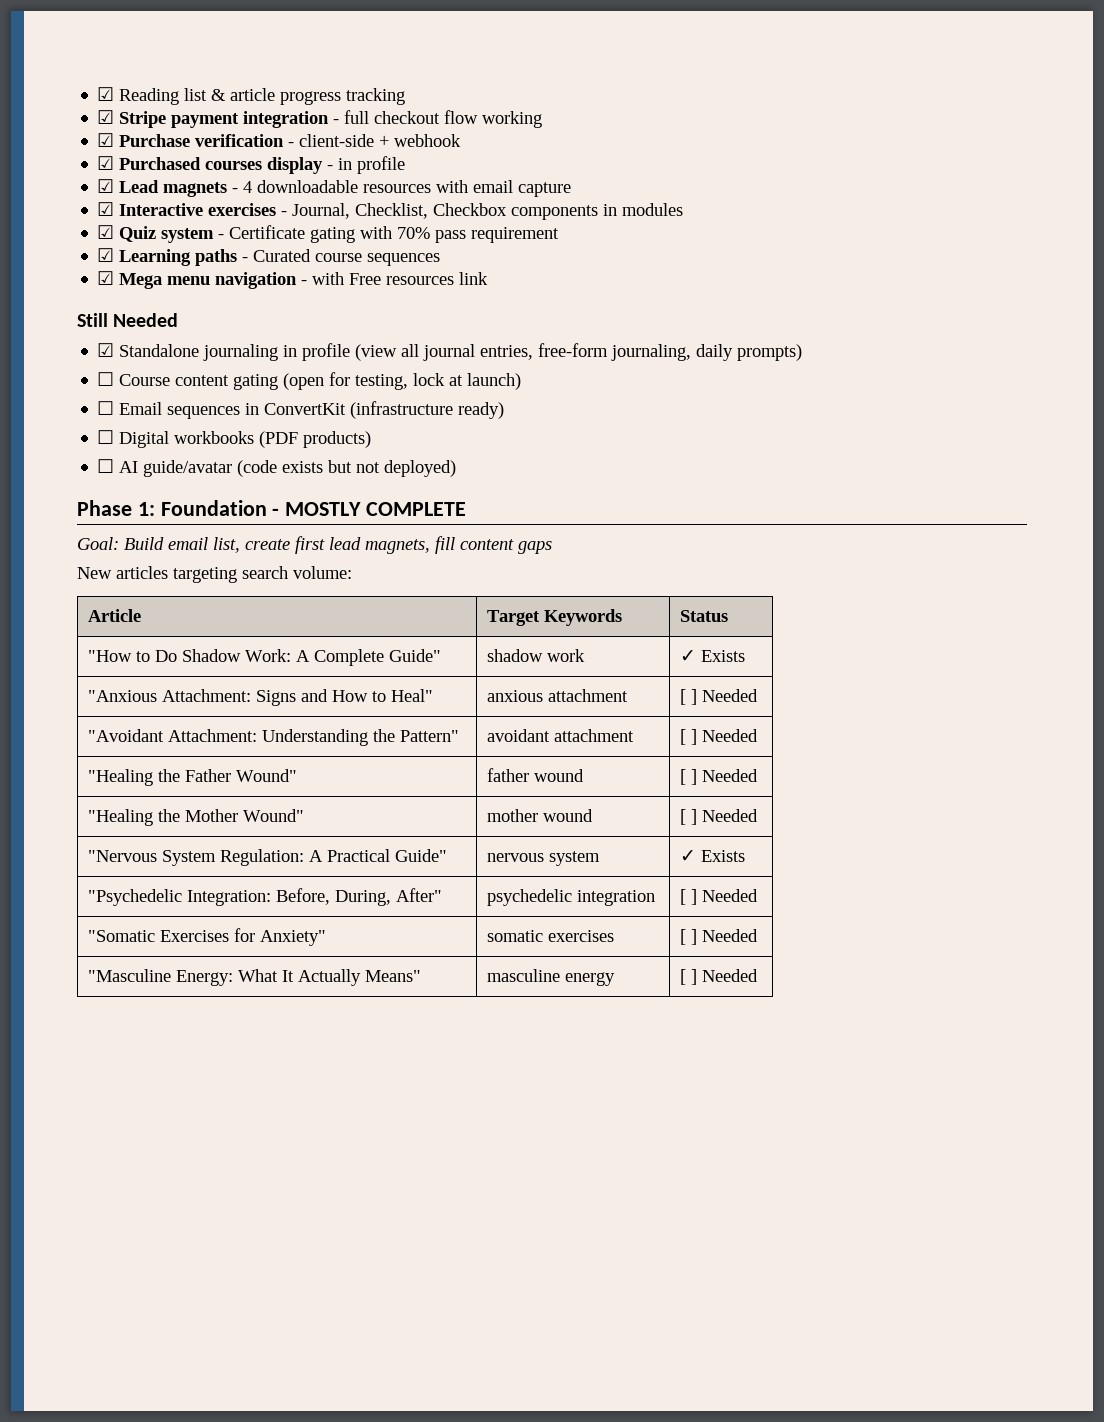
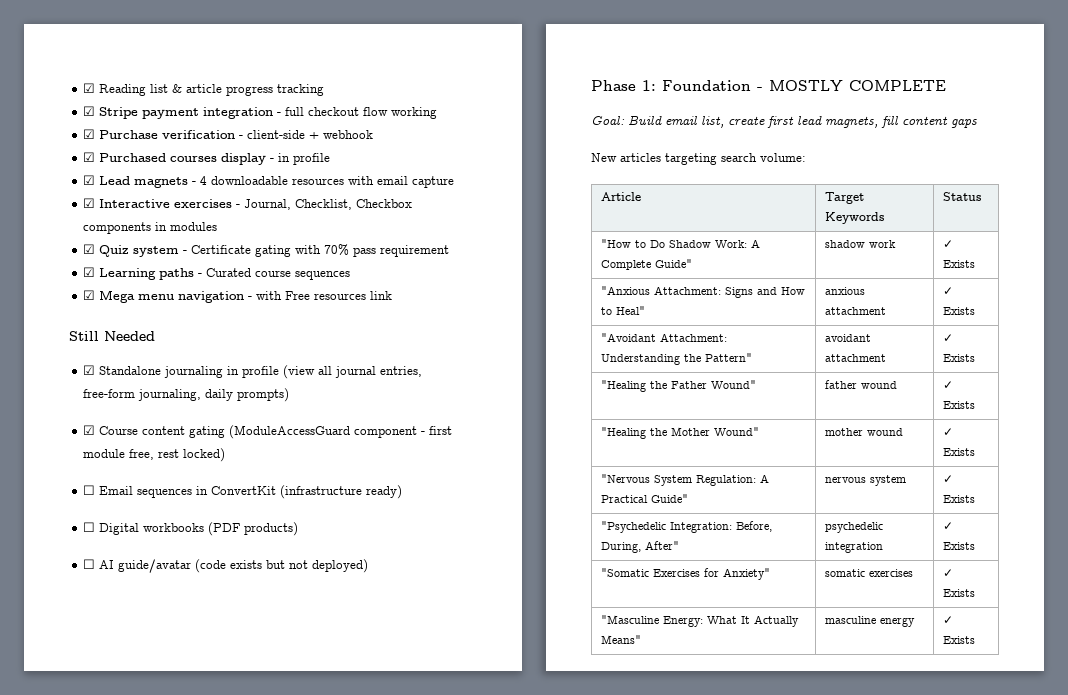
[97,372,115,386] ☐ -> [83,425,96,435] ☑
[283,372,522,390] (open for testing, lock at launch) -> [229,425,453,439] [83,448,226,462] (ModuleAccessGuard component - first module free, rest locked)
[680,689,759,705] [ ] Needed -> [943,287,954,295] [943,307,976,315] ✓ Exists
[680,729,759,745] [ ] Needed -> [943,334,954,342] [943,354,976,362] ✓ Exists
[680,769,759,785] [ ] Needed -> [943,381,954,389] [943,401,976,409] ✓ Exists
[680,809,759,825] [ ] Needed -> [943,428,954,436] [943,448,976,456] ✓ Exists
[680,889,759,905] [ ] Needed -> [943,522,954,530] [943,542,976,550] ✓ Exists
[680,929,759,945] [ ] Needed -> [943,569,954,577] [943,589,976,597] ✓ Exists
[680,969,759,985] [ ] Needed -> [943,616,954,624] [943,636,976,644] ✓ Exists

